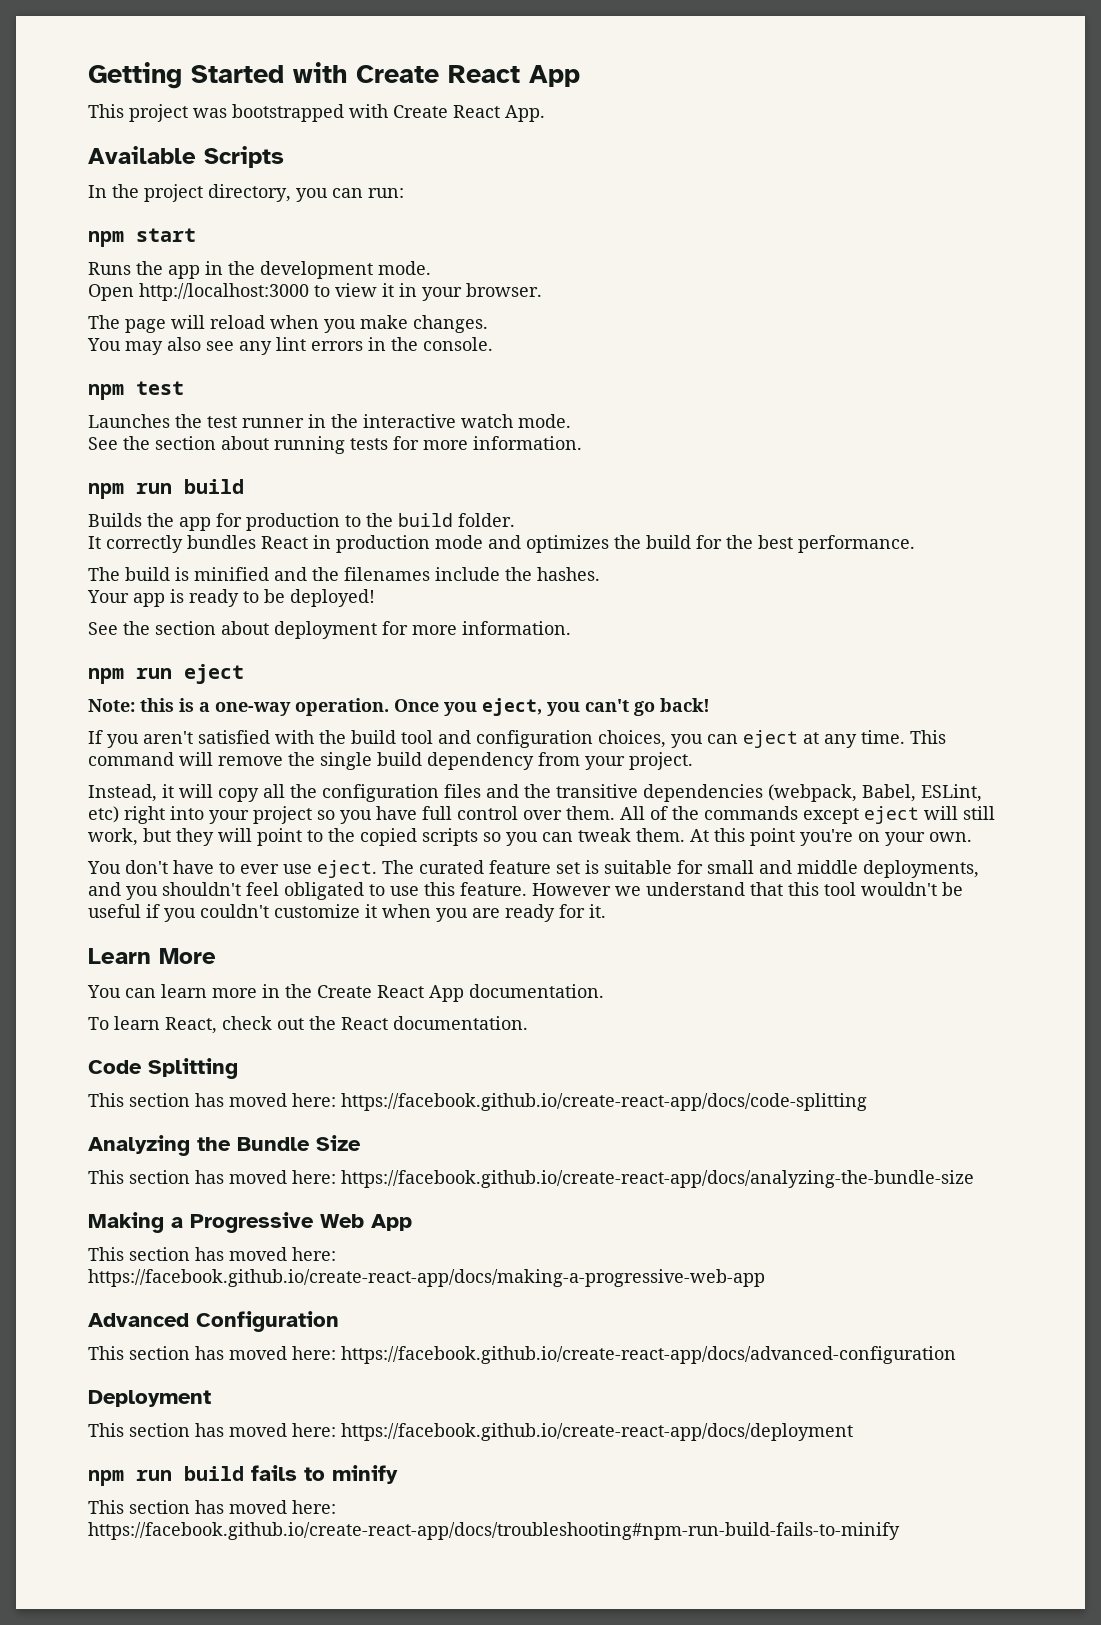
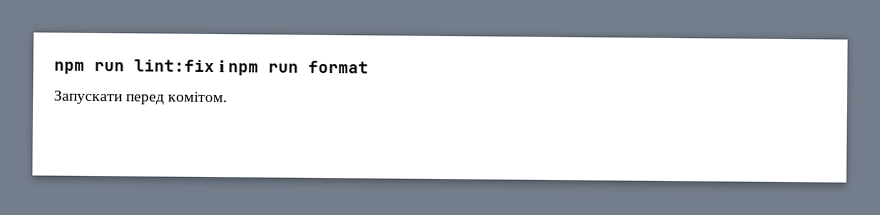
[88,62,580,89] [88,104,545,122] [88,146,284,168] [88,184,404,202] [88,228,196,247] [88,261,431,279] [88,283,542,301] [88,315,488,333] [87,337,493,355] [88,381,184,400] [88,414,571,428] [88,436,582,454] [88,479,244,499] [88,513,515,531] [88,535,915,553] [88,567,600,581] [87,589,375,607] [88,621,571,639] [88,664,244,684] [88,698,710,716] [88,730,946,748] [88,752,693,770] [88,784,982,802] [88,806,995,824] [88,828,972,846] [87,860,979,878] [88,882,963,900] [88,904,606,922] [88,948,216,964] [87,984,604,1002] [88,1016,528,1034] [88,1058,238,1079] [88,1093,867,1111] [88,1135,361,1156] [88,1170,974,1188] [88,1212,412,1233] [88,1247,336,1261] [88,1269,765,1287] [88,1311,339,1332] [88,1346,956,1364] [88,1390,211,1407] [88,1423,853,1441] [88,1465,398,1486] [88,1500,336,1514] [88,1522,900,1540] Getting Started with Create React App // This project was bootstrapped with Create React App. // Available Scripts // In the project directory, you can run: // npm start // Runs the app in the development mode. // Open http://localhost:3000 to view it in your browser. // The page will reload when you make changes. // You may also see any lint errors in the console. // npm test // Launches the test runner in the interactive watch mode. // See the section about running tests for more information. // npm run build // Builds the app for production to the build folder. // It correctly bundles React in production mode and optimizes the build for the best performance. // The build is minified and the filenames include the hashes. // Your app is ready to be deployed! // See the section about deployment for more information. // npm run eject // Note: this is a one-way operation. Once you eject, you can't go back! // If you aren't satisfied with the build tool and configuration choices, you can eject at any time. This command will remove the single build dependency from your project. // Instead, it will copy all the configuration files and the transitive dependencies (webpack, Babel, ESLint, etc) right into your project so you have full control over them. All of the commands except eject will still work, but they will point to the copied scripts so you can tweak them. At this point you're on your own. // You don't have to ever use eject. The curated feature set is suitable for small and middle deployments, and you shouldn't feel obligated to use this feature. However we understand that this tool wouldn't be useful if you couldn't customize it when you are ready for it. // Learn More // You can learn more in the Create React App documentation. // To learn React, check out the React documentation. // Code Splitting // This section has moved here: https://facebook.github.io/create-react-app/docs/code-splitting // Analyzing the Bundle Size // This section has moved here: https://facebook.github.io/create-react-app/docs/analyzing-the-bundle-size // Making a Progressive Web App // This section has moved here: https://facebook.github.io/create-react-app/docs/making-a-progressive-web-app // Advanced Configuration // This section has moved here: https://facebook.github.io/create-react-app/docs/advanced-configuration // Deployment // This section has moved here: https://facebook.github.io/create-react-app/docs/deployment // npm run build fails to minify // This section has moved here: https://facebook.github.io/create-react-app/docs/troubleshooting#npm-run-build-fails-to-minify -> [54,59,370,76] [54,90,229,105] npm run lint:fix і npm run format // Запускати перед комітом.

